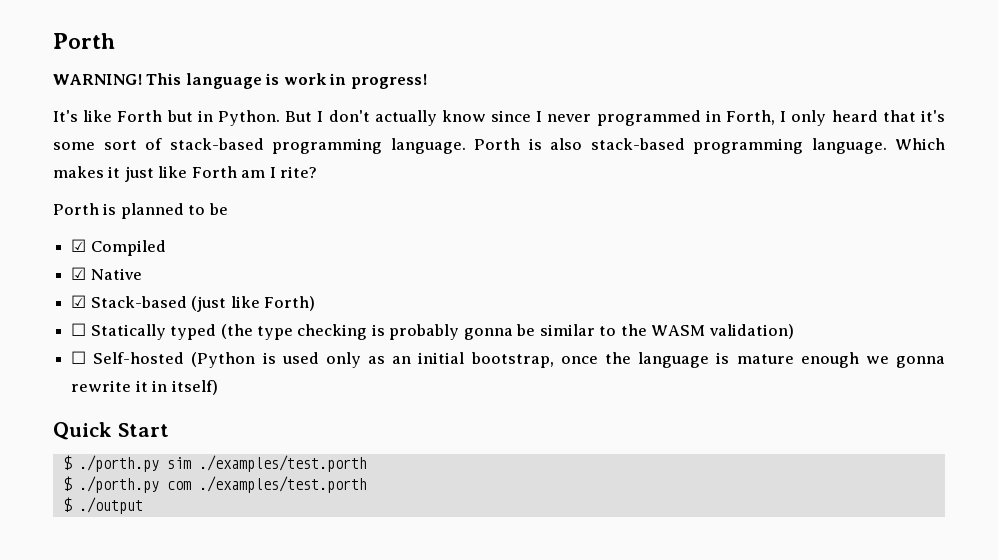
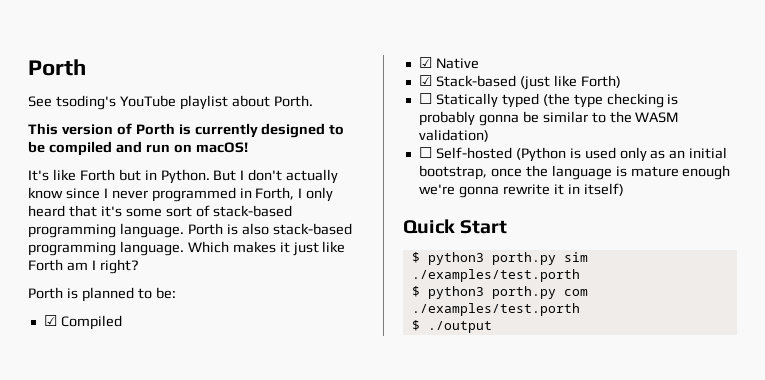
[53,73,427,89] WARNING! This language is work in progress! -> [28,95,313,110] [28,123,345,138] [28,141,248,156] See tsoding's YouTube playlist about Porth. // This version of Porth is currently designed to be compiled and run on macOS!
[280,166,318,178] rite? -> [99,259,139,274] right?
[208,203,228,215] be -> [155,287,176,299] be:
[865,356,889,364] we -> [418,184,455,195] we're
[78,455,159,472] ./porth.py -> [427,252,556,265] python3 porth.py
[78,476,159,493] ./porth.py -> [427,286,556,299] python3 porth.py

